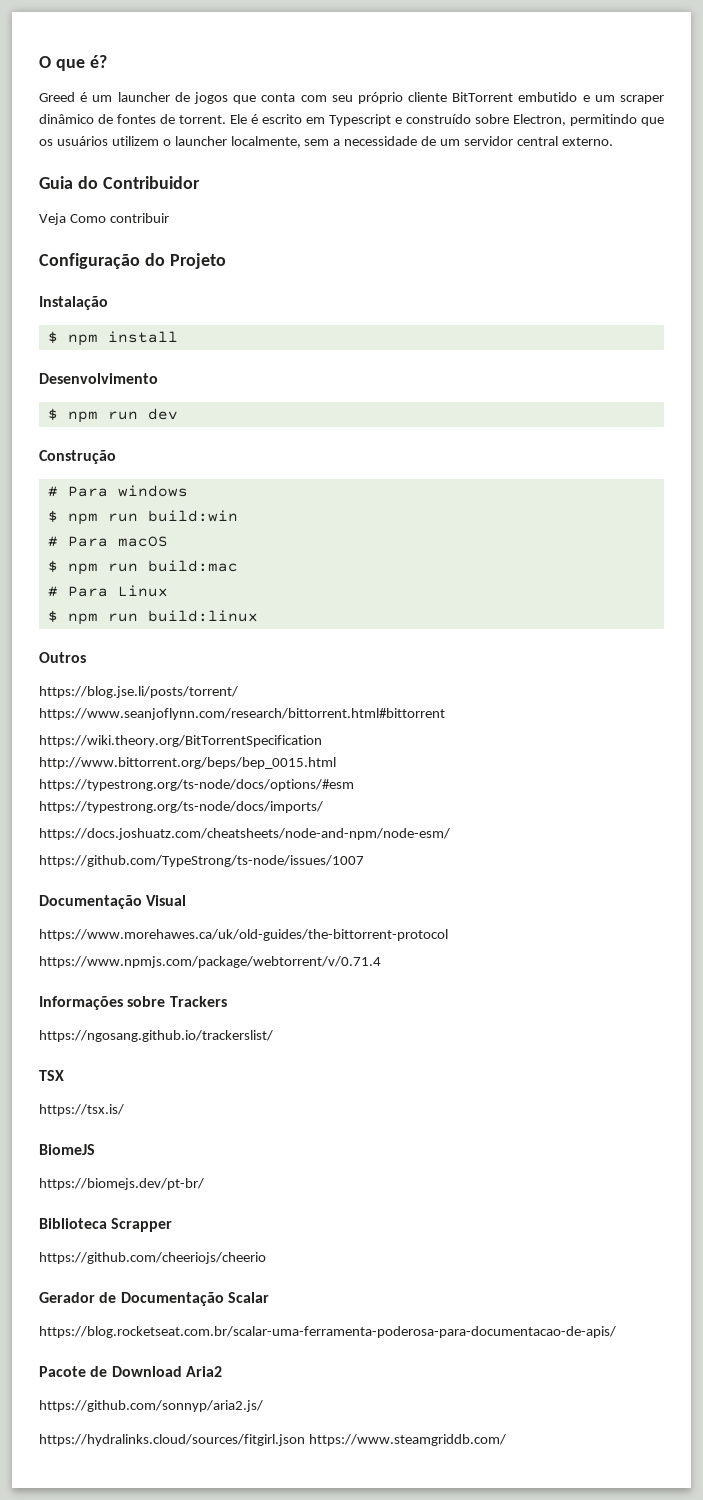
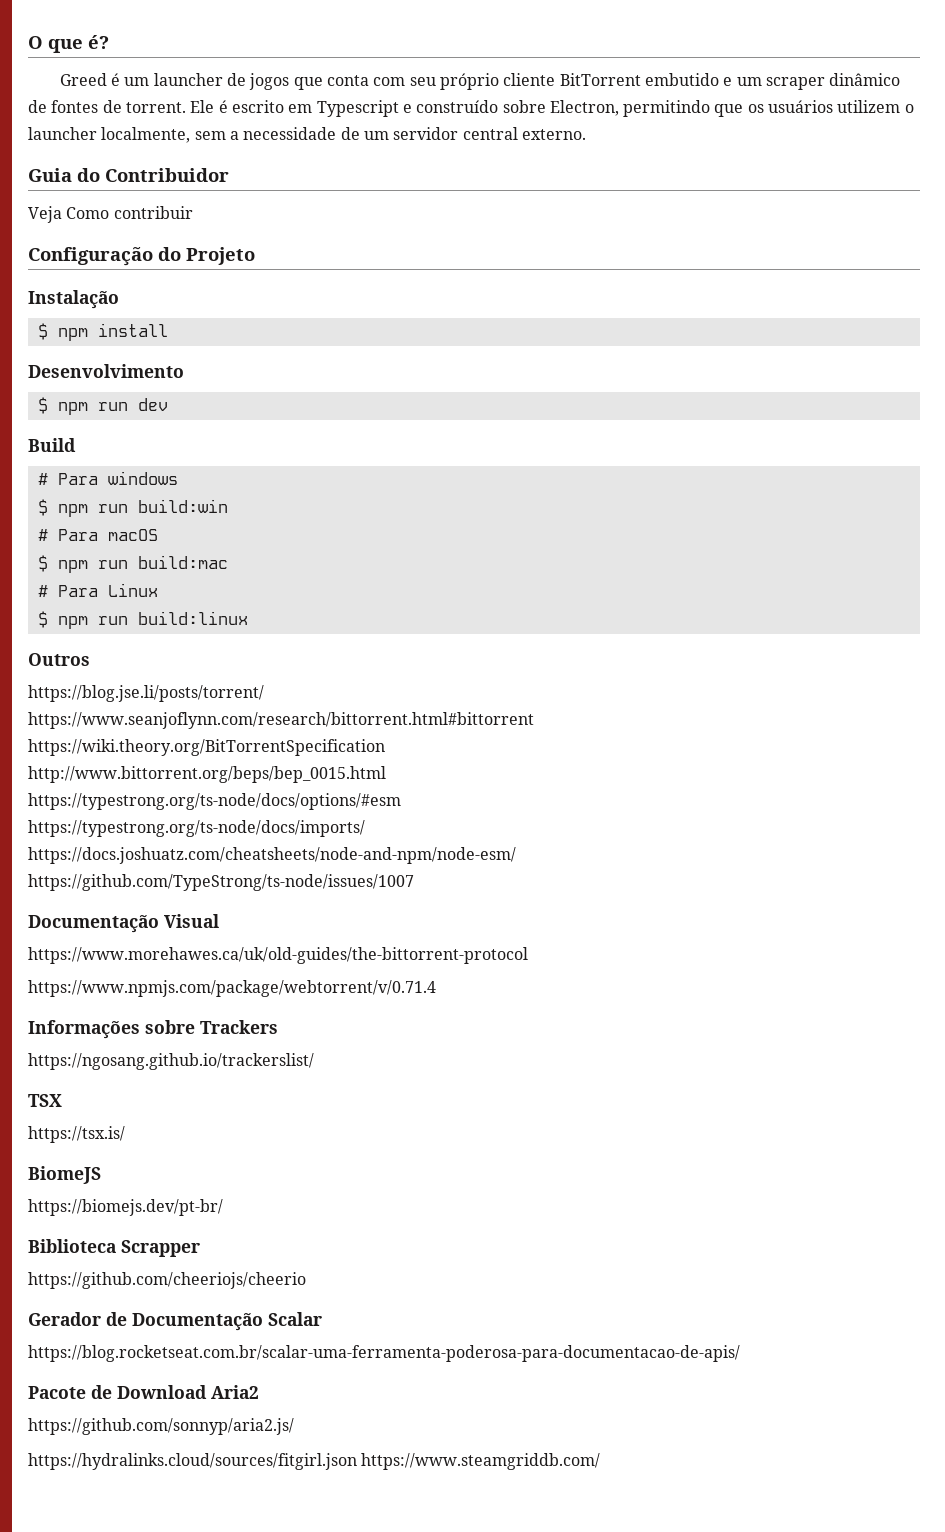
[39,450,116,464] Construção -> [28,438,76,452] Build

